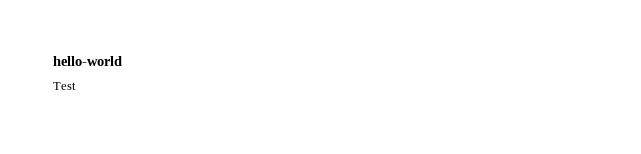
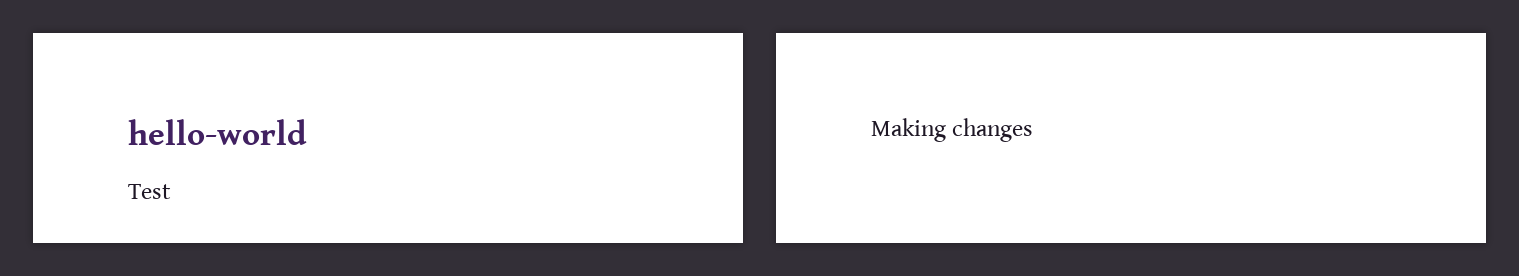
(76, 86) none -> [871,118,1034,142] // Making changes

